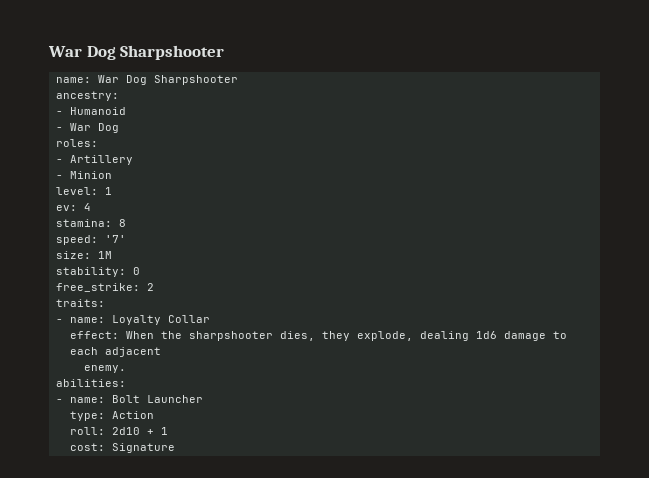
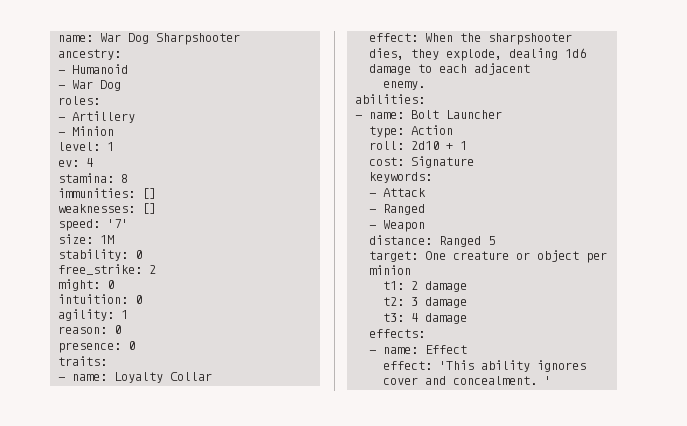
[48,45,225,60] War Dog Sharpshooter // -> (58, 38) none
(127, 223) none -> [58,188,157,199] [58,203,157,214] // immunities: [] // weaknesses: []
(155, 287) none -> [58,279,115,291] [58,294,143,304] [58,309,129,321] [58,325,122,334] [58,341,136,353] // might: 0 // intuition: 0 // agility: 1 // reason: 0 // presence: 0
(176, 448) none -> [369,172,433,183] [369,188,427,197] [369,204,426,215] [369,220,426,232] [369,235,496,247] [369,250,608,263] [369,265,412,275] [383,281,468,292] [383,297,468,308] [383,313,468,324] [369,329,426,338] [369,345,468,354] [383,360,587,372] [383,376,552,385] // keywords: // - Attack // - Ranged // - Weapon // distance: Ranged 5 // target: One creature or object per minion // t1: 2 damage // t2: 3 damage // t3: 4 damage // effects: // - name: Effect // effect: 'This ability ignores cover and concealment. '

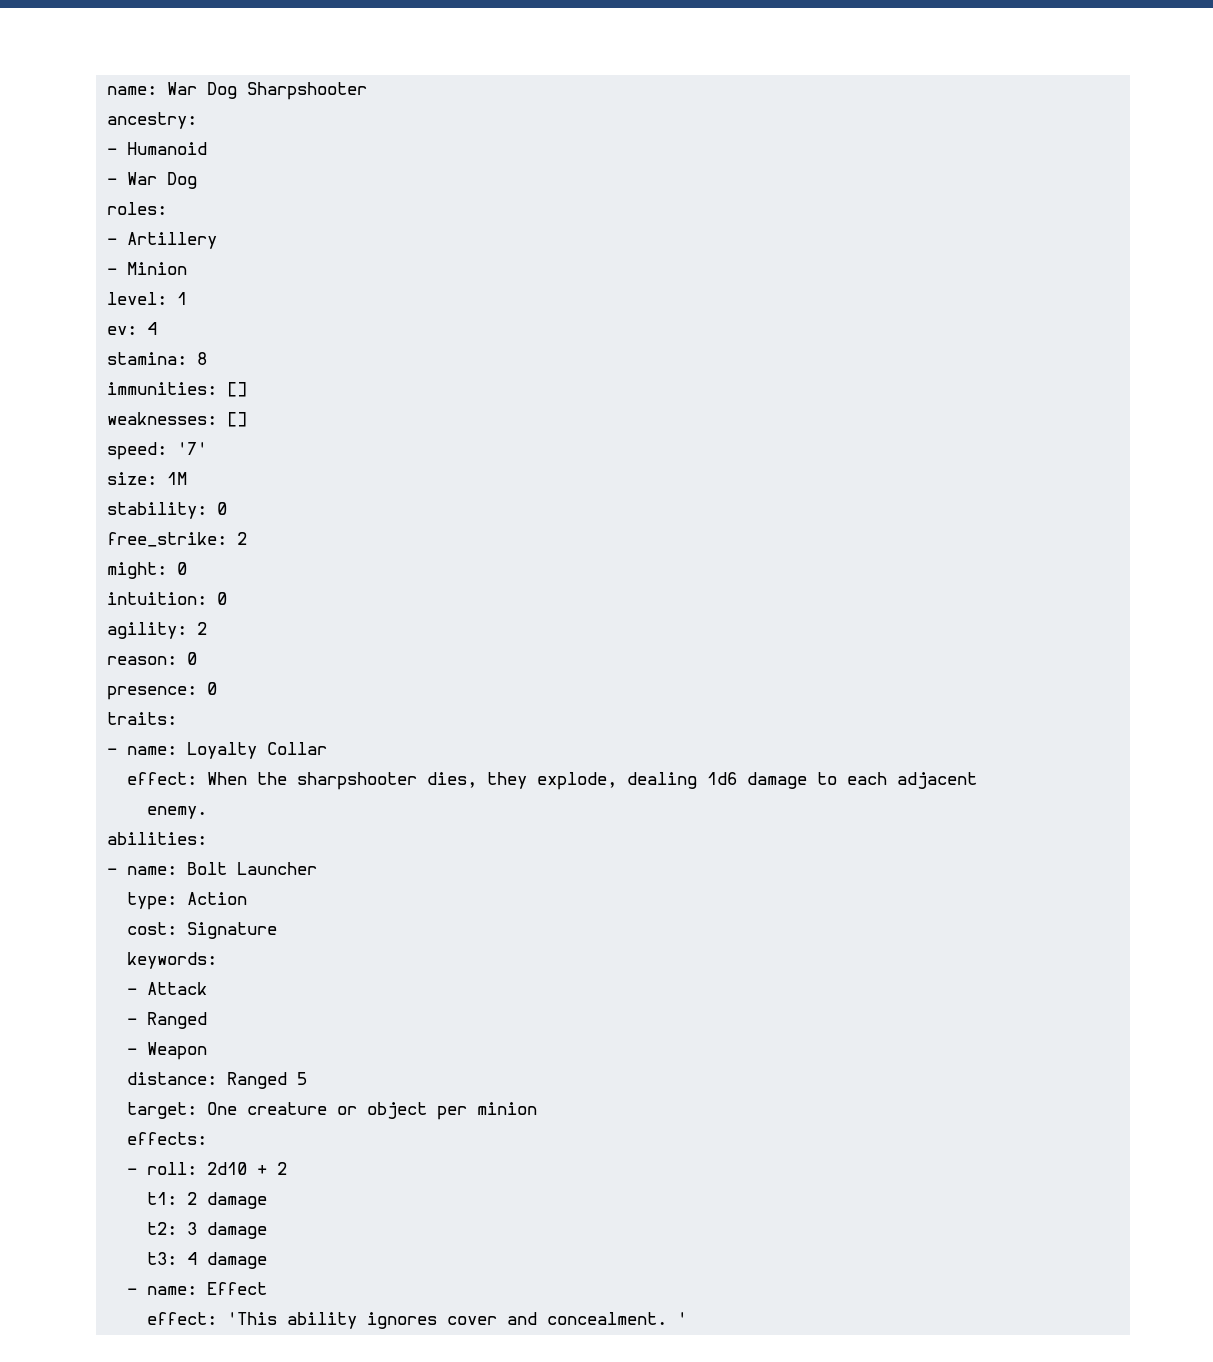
[121,310,129,319] 1 -> [197,622,208,635] 2
[369,141,468,150] // roll: 2d10 + 1 -> (248, 898) none
(412, 270) none -> [127,1132,208,1145] [127,1162,288,1175] // effects: // - roll: 2d10 + 2
[369,329,426,338] // effects: -> (268, 1260) none

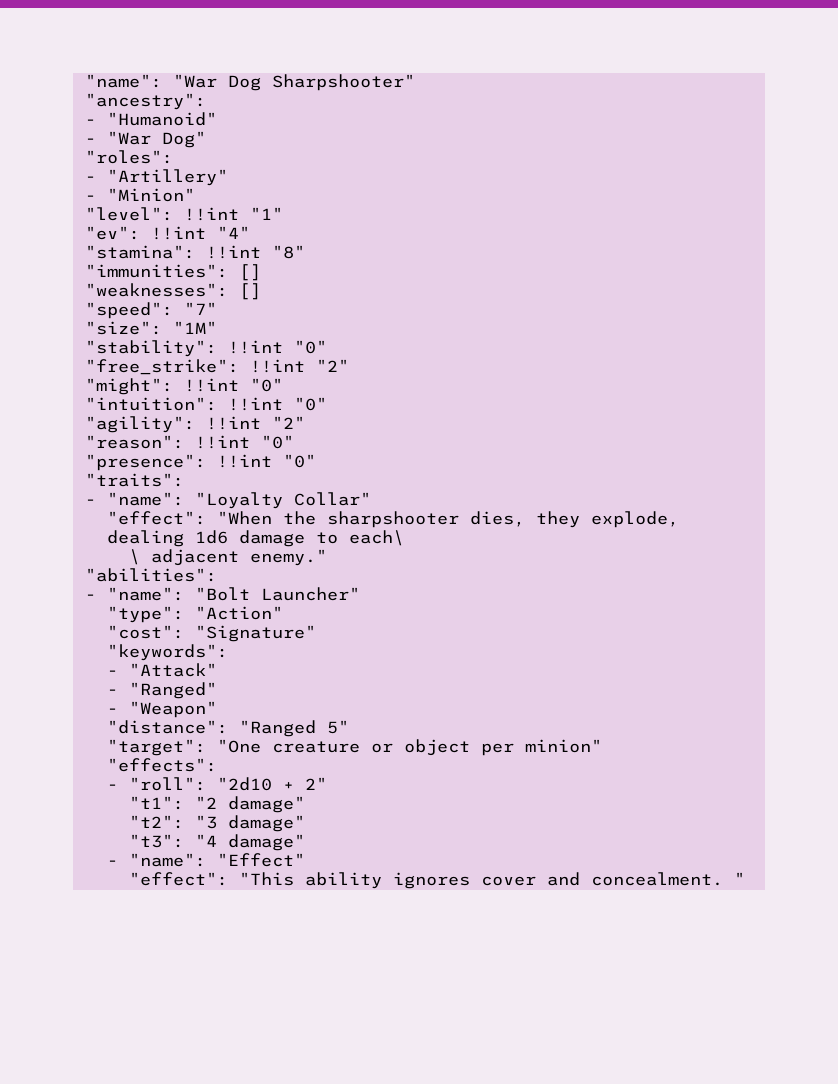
[107,82,368,100] [107,112,198,129] [107,142,208,155] [107,172,198,189] [107,202,168,215] [107,232,218,249] [107,262,188,275] [107,292,188,305] [107,322,158,335] [107,352,208,365] [107,382,248,397] [107,412,248,427] [107,442,208,460] [107,472,188,485] [107,502,228,519] [107,532,248,547] [107,562,188,579] [107,592,228,605] [107,622,208,639] [107,652,198,665] [107,682,218,700] [107,712,178,725] [107,742,328,759] [127,772,248,785] name: War Dog Sharpshooter // ancestry: // - Humanoid // - War Dog // roles: // - Artillery // - Minion // level: 1 // ev: 4 // stamina: 8 // immunities: [] // weaknesses: [] // speed: '7' // size: 1M // stability: 0 // free_strike: 2 // might: 0 // intuition: 0 // agility: 2 // reason: 0 // presence: 0 // traits: // - name: Loyalty Collar // effect: When -> [84,74,415,91] [84,93,206,110] [84,112,217,126] [84,131,206,148] [84,150,173,164] [84,169,228,186] [84,188,195,202] [84,207,283,221] [84,226,250,240] [84,245,305,259] [84,264,261,281] [84,283,261,300] [84,302,217,319] [84,321,217,335] [84,340,327,357] [84,359,349,375] [84,378,283,395] [84,397,327,411] [84,416,305,433] [84,435,294,449] [84,454,316,471] [84,473,184,487] [84,492,371,509] [106,511,272,525] "name": "War Dog Sharpshooter" // "ancestry": // - "Humanoid" // - "War Dog" // "roles": // - "Artillery" // - "Minion" // "level": !!int "1" // "ev": !!int "4" // "stamina": !!int "8" // "immunities": [] // "weaknesses": [] // "speed": "7" // "size": "1M" // "stability": !!int "0" // "free_strike": !!int "2" // "might": !!int "0" // "intuition": !!int "0" // "agility": !!int "2" // "reason": !!int "0" // "presence": !!int "0" // "traits": // - "name": "Loyalty Collar" // "effect": "When
[847,772,888,785] each -> [348,530,404,546] [128,549,140,565] each\ // \
[147,806,208,819] [107,832,208,845] [107,862,318,875] [127,892,248,910] [127,922,278,939] [127,952,218,969] [127,982,208,995] [127,1012,208,1029] [127,1042,208,1060] [127,1072,308,1089] [127,1102,238,1119] // enemy. // abilities: // - name: Bolt Launcher // type: Action // cost: Signature // keywords: // - Attack // - Ranged // - Weapon // distance: Ranged 5 // target: One -> [249,549,327,566] [84,568,217,582] [84,587,360,601] [106,606,283,623] [106,625,316,642] [106,644,228,661] [106,663,217,677] [106,682,217,699] [106,701,217,718] [106,720,349,737] [106,739,261,756] enemy." // "abilities": // - "name": "Bolt Launcher" // "type": "Action" // "cost": "Signature" // "keywords": // - "Attack" // - "Ranged" // - "Weapon" // "distance": "Ranged 5" // "target": "One
[477,1102,538,1115] [127,1132,208,1145] [127,1162,288,1175] [147,1192,268,1209] [147,1222,268,1239] [147,1252,268,1269] [127,1282,268,1295] [147,1312,278,1325] minion // effects: // - roll: 2d10 + 2 // t1: 2 damage // t2: 3 damage // t3: 4 damage // - name: Effect // effect: 'This -> [524,739,602,753] [106,758,217,772] [106,777,327,791] [128,796,305,813] [128,815,305,832] [128,834,305,851] [106,853,305,867] [128,872,294,886] minion" // "effects": // - "roll": "2d10 + 2" // "t1": "2 damage" // "t2": "3 damage" // "t3": "4 damage" // - "name": "Effect" // "effect": "This
[677,1312,688,1325] ' -> [733,872,745,885] "

